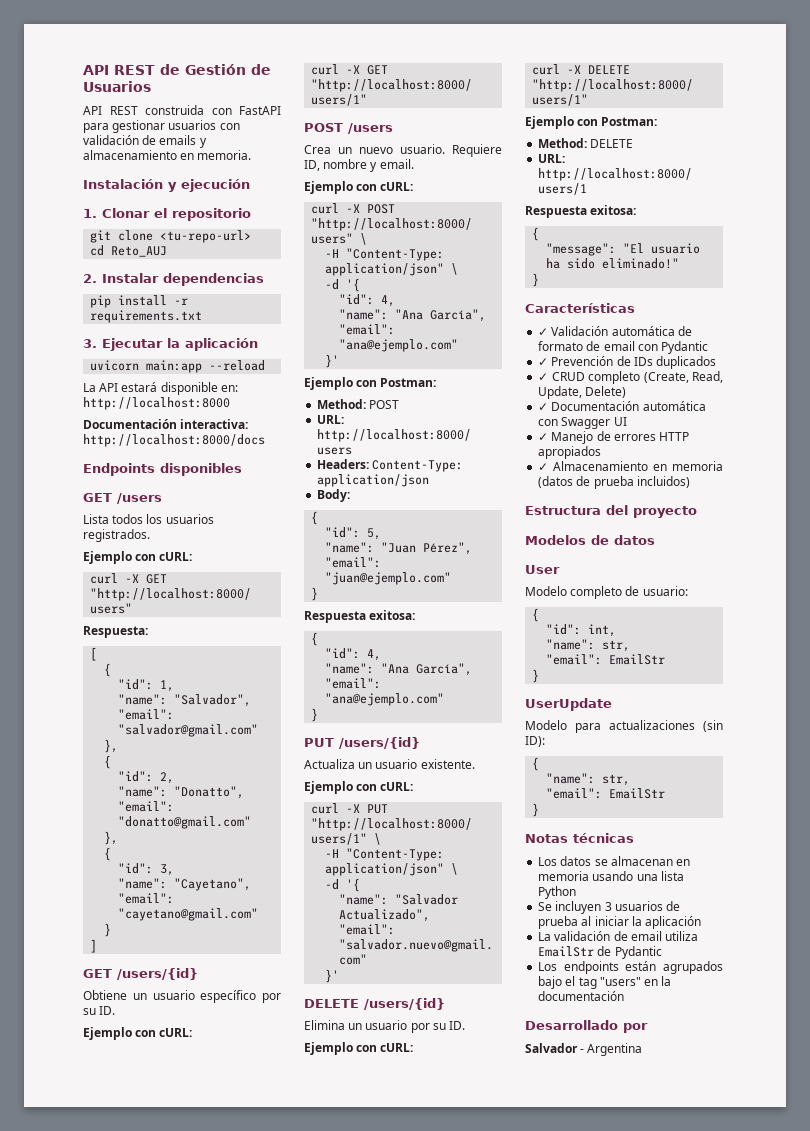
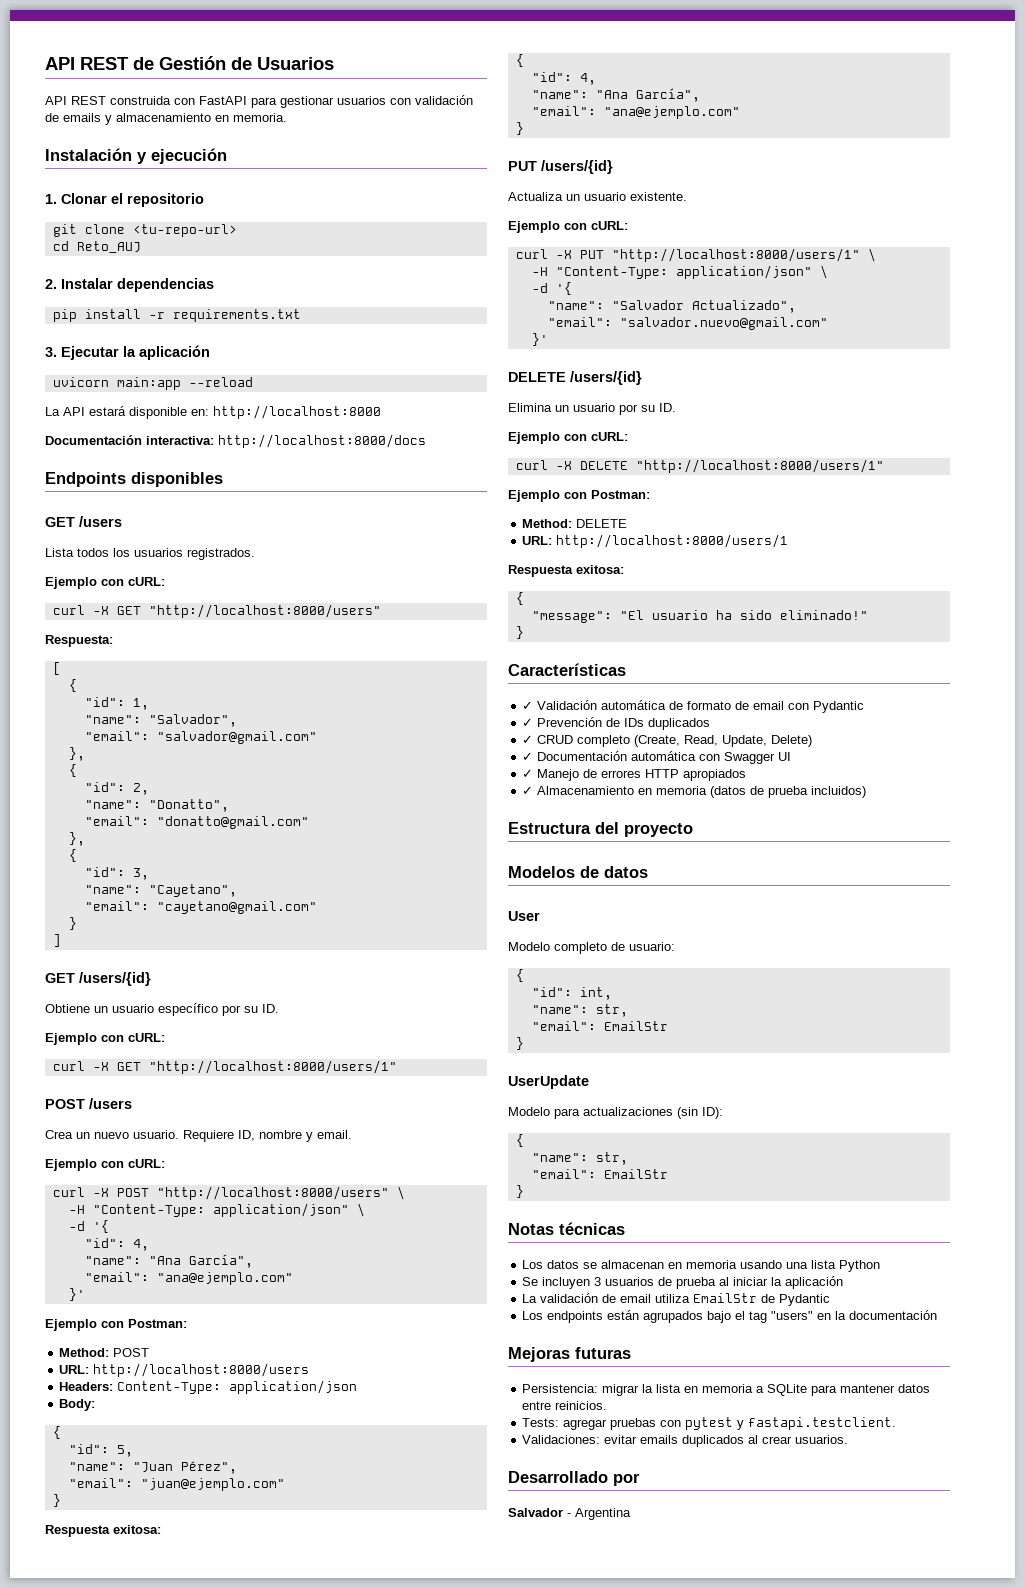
(625, 996) none -> [508,1347,631,1362] [522,1384,931,1396] [522,1401,608,1410] [522,1417,897,1430] [522,1435,849,1447] // Mejoras futuras // Persistencia: migrar la lista en memoria a SQLite para mantener datos entre reinicios. // Tests: agregar pruebas con pytest y fastapi.testclient. // Validaciones: evitar emails duplicados al crear usuarios.

